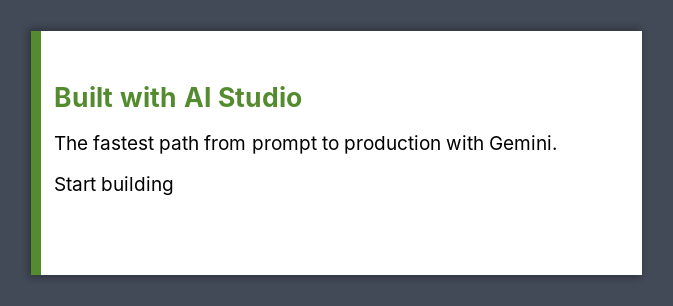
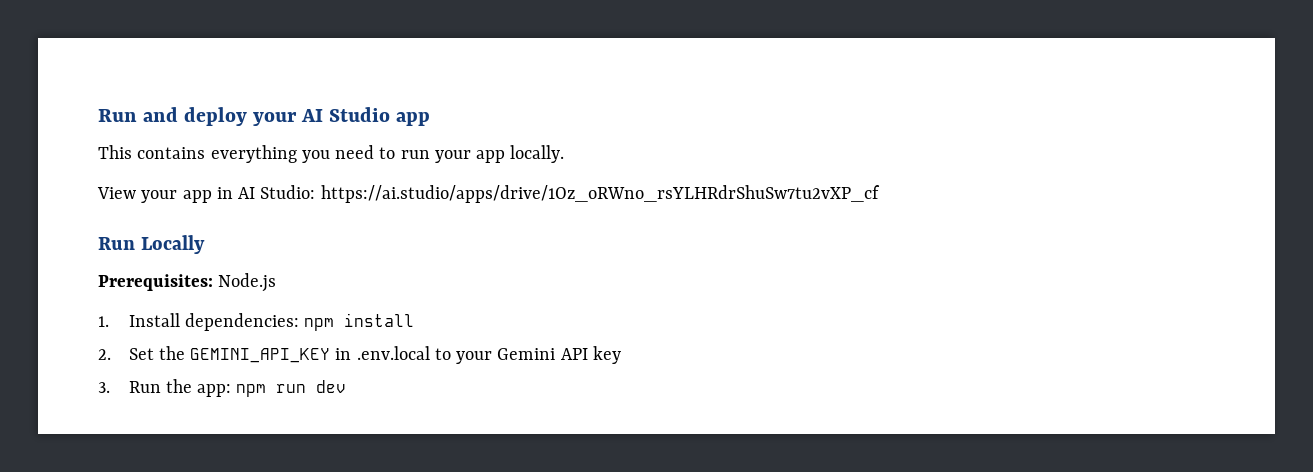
[54,86,303,107] [54,135,558,154] [54,176,175,195] Built with AI Studio // The fastest path from prompt to production with Gemini. // Start building -> [98,107,431,126] [98,145,565,163] [97,185,880,203] [98,235,205,254] [98,273,277,292] [98,313,415,331] [98,346,622,364] [98,379,347,397] Run and deploy your AI Studio app // This contains everything you need to run your app locally. // View your app in AI Studio: https://ai.studio/apps/drive/1Oz_oRWno_rsYLHRdrShuSw7tu2vXP_cf // Run Locally // Prerequisites: Node.js // 1. Install dependencies: npm install // 2. Set the GEMINI_API_KEY in .env.local to your Gemini API key // 3. Run the app: npm run dev

